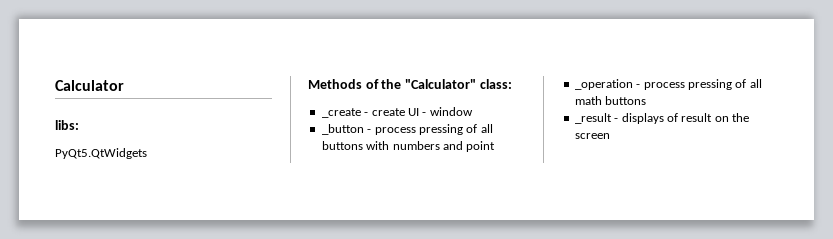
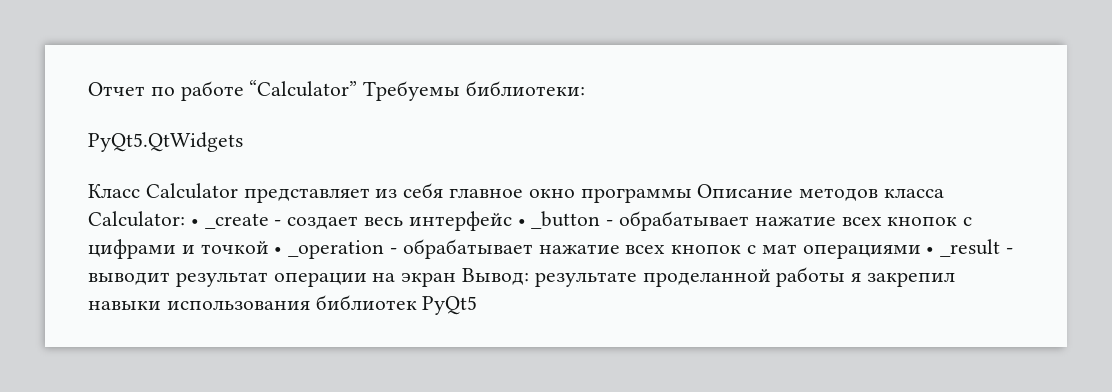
[55,80,124,91] [55,120,79,130] [55,148,147,159] [308,79,512,89] [321,107,473,118] [321,124,493,135] [321,141,496,152] [574,79,762,90] [574,96,647,105] [574,113,749,124] [574,133,610,139] Calculator // libs: // PyQt5.QtWidgets // Methods of the "Calculator" class: // _create - create UI - window // _button - process pressing of all buttons with numbers and point // _operation - process pressing of all math buttons // _result - displays of result on the screen -> [88,80,586,101] [88,132,243,152] [88,183,945,203] [88,211,973,231] [88,239,1014,259] [88,267,956,287] [88,295,478,315] Отчет по работе “Calculator” Требуемы библиотеки: // PyQt5.QtWidgets // Класс Calculator представляет из себя главное окно программы Описание методов класса Calculator: • _create - создает весь интерфейс • _button - обрабатывает нажатие всех кнопок с цифрами и точкой • _operation - обрабатывает нажатие всех кнопок с мат операциями • _result - выводит результат операции на экран Вывод: результате проделанной работы я закрепил навыки использования библиотек PyQt5

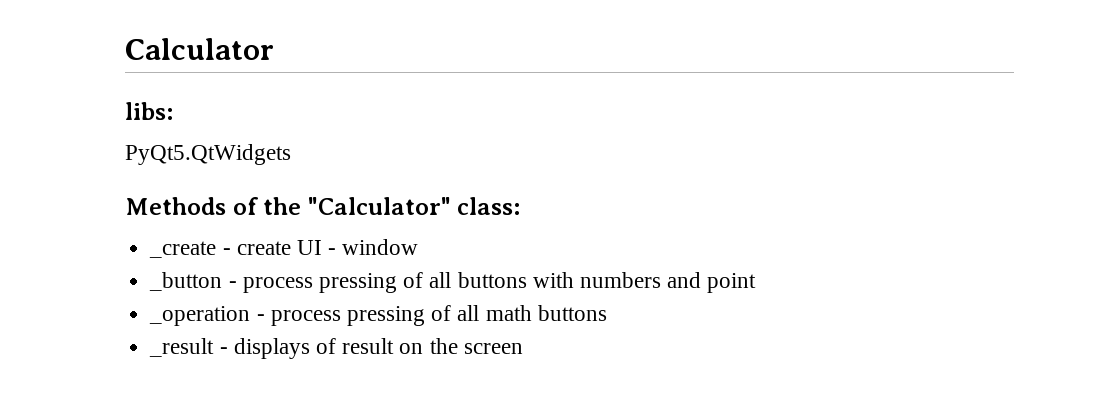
[88,80,586,101] [88,132,243,152] [88,183,945,203] [88,211,973,231] [88,239,1014,259] [88,267,956,287] [88,295,478,315] Отчет по работе “Calculator” Требуемы библиотеки: // PyQt5.QtWidgets // Класс Calculator представляет из себя главное окно программы Описание методов класса Calculator: • _create - создает весь интерфейс • _button - обрабатывает нажатие всех кнопок с цифрами и точкой • _operation - обрабатывает нажатие всех кнопок с мат операциями • _result - выводит результат операции на экран Вывод: результате проделанной работы я закрепил навыки использования библиотек PyQt5 -> [125,38,274,60] [125,102,173,120] [125,144,291,165] [125,197,521,215] [149,239,419,258] [149,272,757,293] [149,305,607,326] [149,338,523,359] Calculator // libs: // PyQt5.QtWidgets // Methods of the "Calculator" class: // _create - create UI - window // _button - process pressing of all buttons with numbers and point // _operation - process pressing of all math buttons // _result - displays of result on the screen

